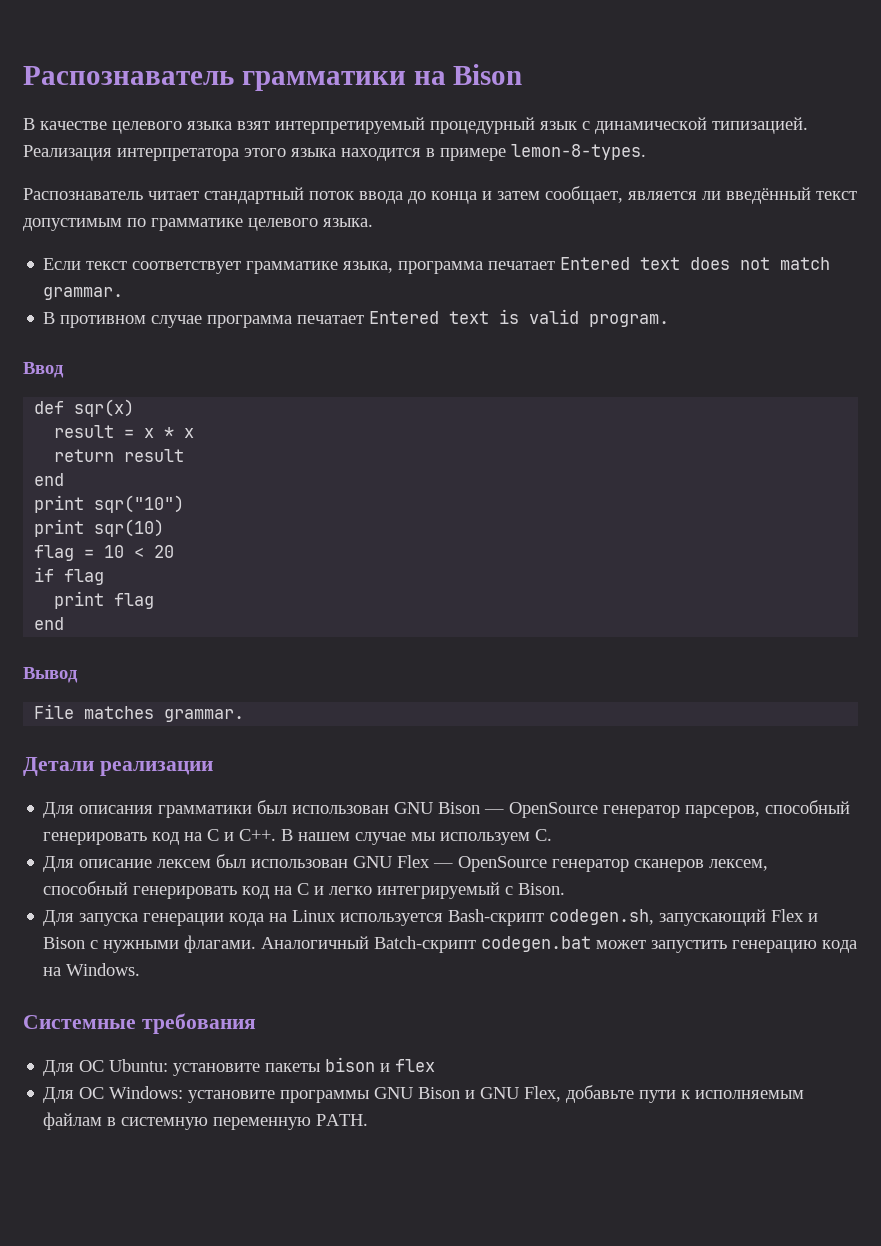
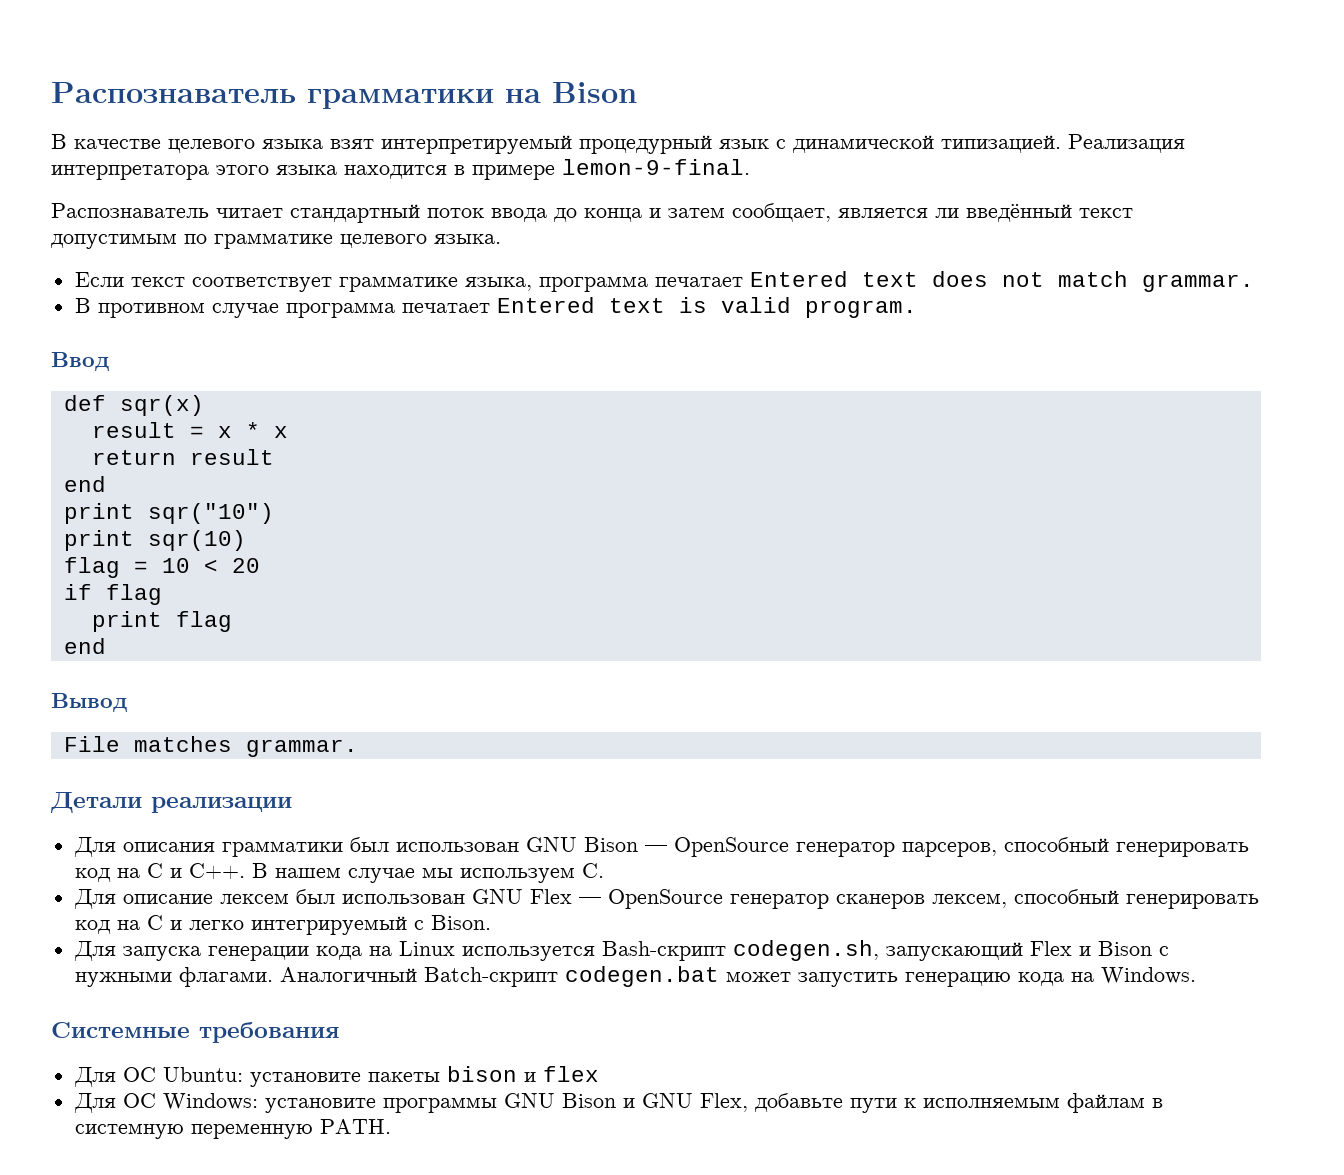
[511,144,646,160] lemon-8-types. -> [562,159,750,175] lemon-9-final.

